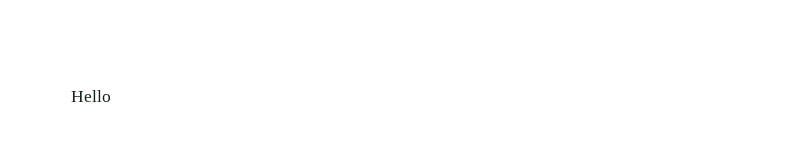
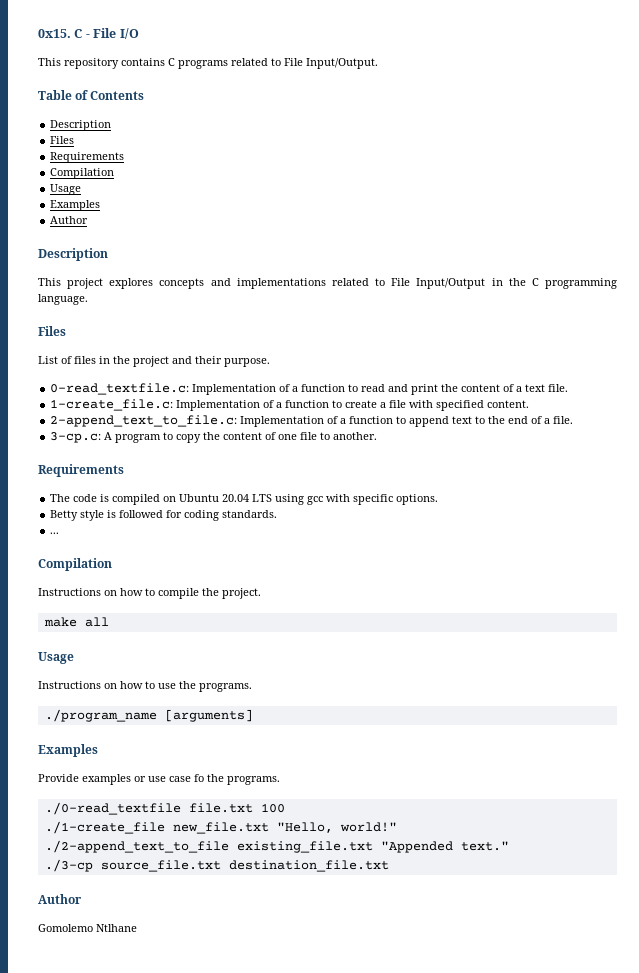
[71,90,111,102] Hello -> [38,28,139,39] [38,58,378,69] [38,90,145,100] [50,120,112,131] [50,136,75,144] [50,152,125,163] [50,168,115,179] [50,184,82,195] [50,200,101,211] [50,216,89,224] [38,248,108,261] [38,278,617,289] [38,294,88,305] [38,326,66,336] [38,356,270,367] [50,383,569,395] [50,399,530,411] [50,415,574,427] [50,432,378,443] [38,464,124,477] [50,494,439,505] [50,510,278,521] [50,532,60,534] [38,558,112,571] [38,588,261,599] [43,617,109,627] [38,652,74,664] [38,681,252,692] [44,709,253,722] [38,744,98,757] [38,774,280,785] [44,802,285,815] [44,821,397,834] [44,840,509,853] [44,859,389,872] [38,894,82,904] [38,924,137,932] 0x15. C - File I/O // This repository contains C programs related to File Input/Output. // Table of Contents // Description // Files // Requirements // Compilation // Usage // Examples // Author // Description // This project explores concepts and implementations related to File Input/Output in the C programming language. // Files // List of files in the project and their purpose. // 0-read_textfile.c: Implementation of a function to read and print the content of a text file. // 1-create_file.c: Implementation of a function to create a file with specified content. // 2-append_text_to_file.c: Implementation of a function to append text to the end of a file. // 3-cp.c: A program to copy the content of one file to another. // Requirements // The code is compiled on Ubuntu 20.04 LTS using gcc with specific options. // Betty style is followed for coding standards. // ... // Compilation // Instructions on how to compile the project. // make all // Usage // Instructions on how to use the programs. // ./program_name [arguments] // Examples // Provide examples or use case fo the programs. // ./0-read_textfile file.txt 100 // ./1-create_file new_file.txt "Hello, world!" // ./2-append_text_to_file existing_file.txt "Appended text." // ./3-cp source_file.txt destination_file.txt // Author // Gomolemo Ntlhane

